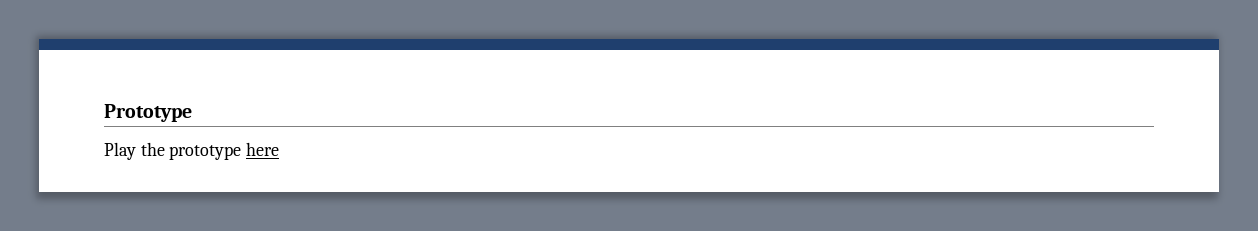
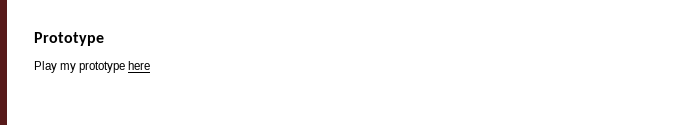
[140,142,165,156] the -> [60,63,77,73] my

